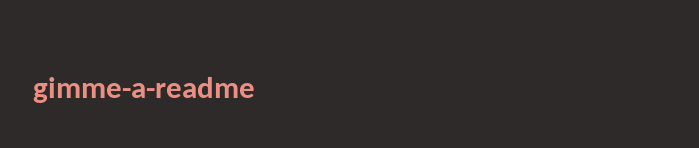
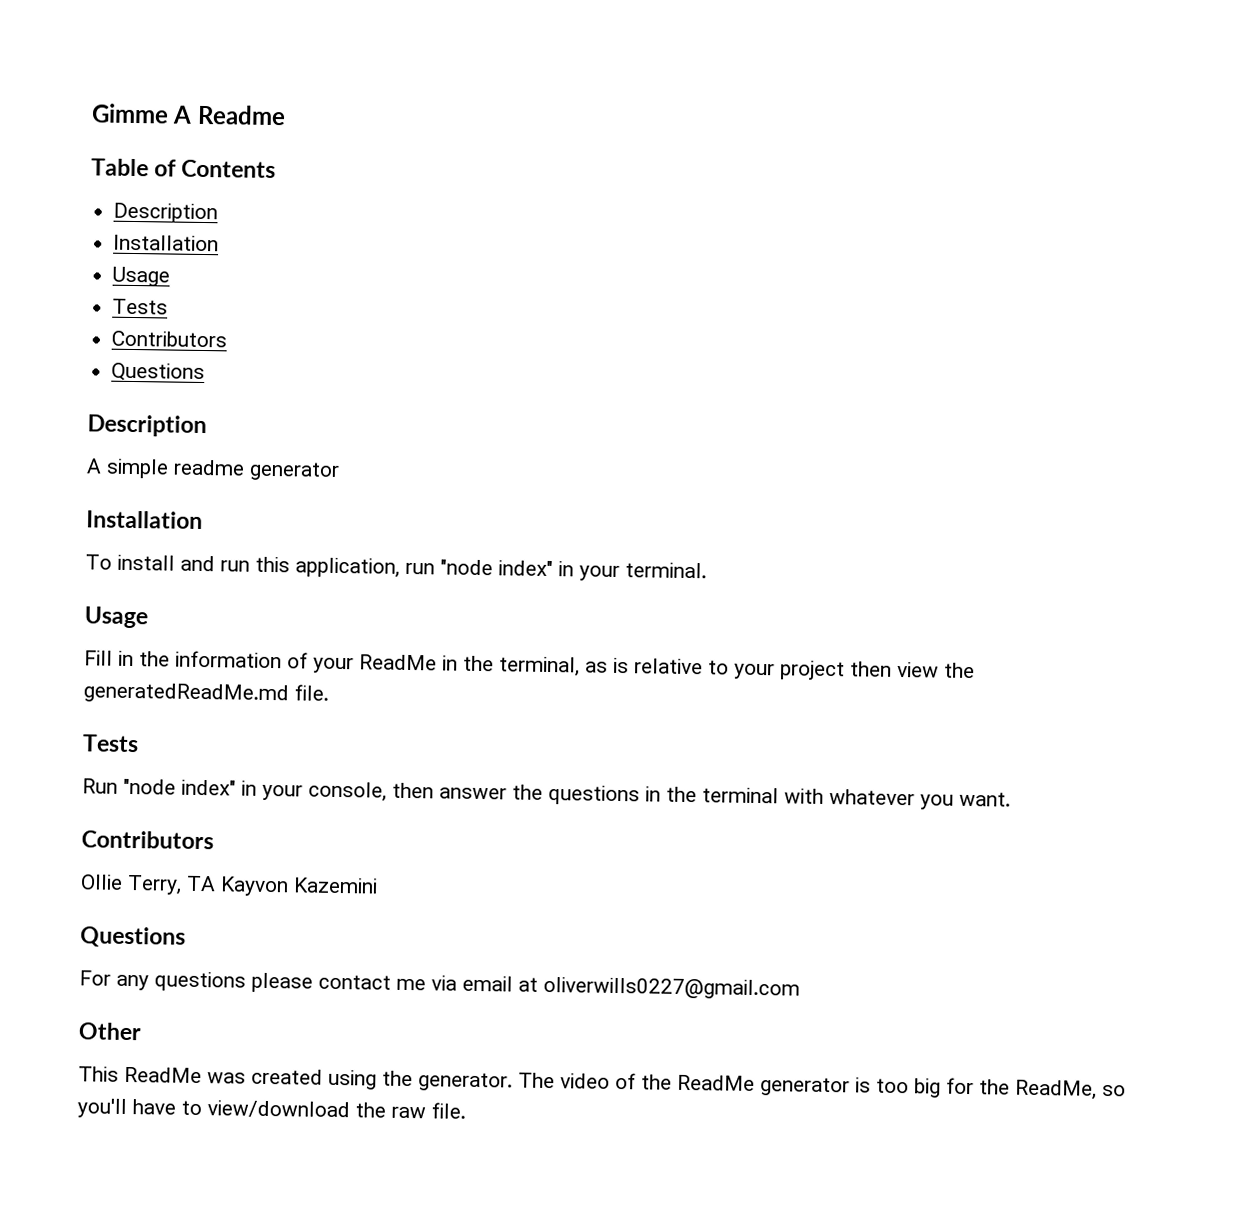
[33,77,255,103] gimme-a-readme -> [91,103,286,126] [91,158,277,179] [113,202,219,224] [113,234,220,252] [112,266,171,287] [112,298,169,315] [111,330,228,348] [111,362,206,383] [87,414,207,438] [86,458,340,481] [86,510,203,530] [85,554,707,581] [84,606,148,629] [84,650,975,681] [83,682,329,705] [82,734,139,753] [82,778,1011,810] [81,830,214,850] [80,874,378,897] [80,926,186,948] [79,970,800,1000] [78,1022,142,1041] [78,1066,1126,1100] [77,1098,466,1119] Gimme A Readme // Table of Contents // Description // Installation // Usage // Tests // Contributors // Questions // Description // A simple readme generator // Installation // To install and run this application, run "node index" in your terminal. // Usage // Fill in the information of your ReadMe in the terminal, as is relative to your project then view the generatedReadMe.md file. // Tests // Run "node index" in your console, then answer the questions in the terminal with whatever you want. // Contributors // Ollie Terry, TA Kayvon Kazemini // Questions // For any questions please contact me via email at oliverwills0227@gmail.com // Other // This ReadMe was created using the generator. The video of the ReadMe generator is too big for the ReadMe, so you'll have to view/download the raw file.

